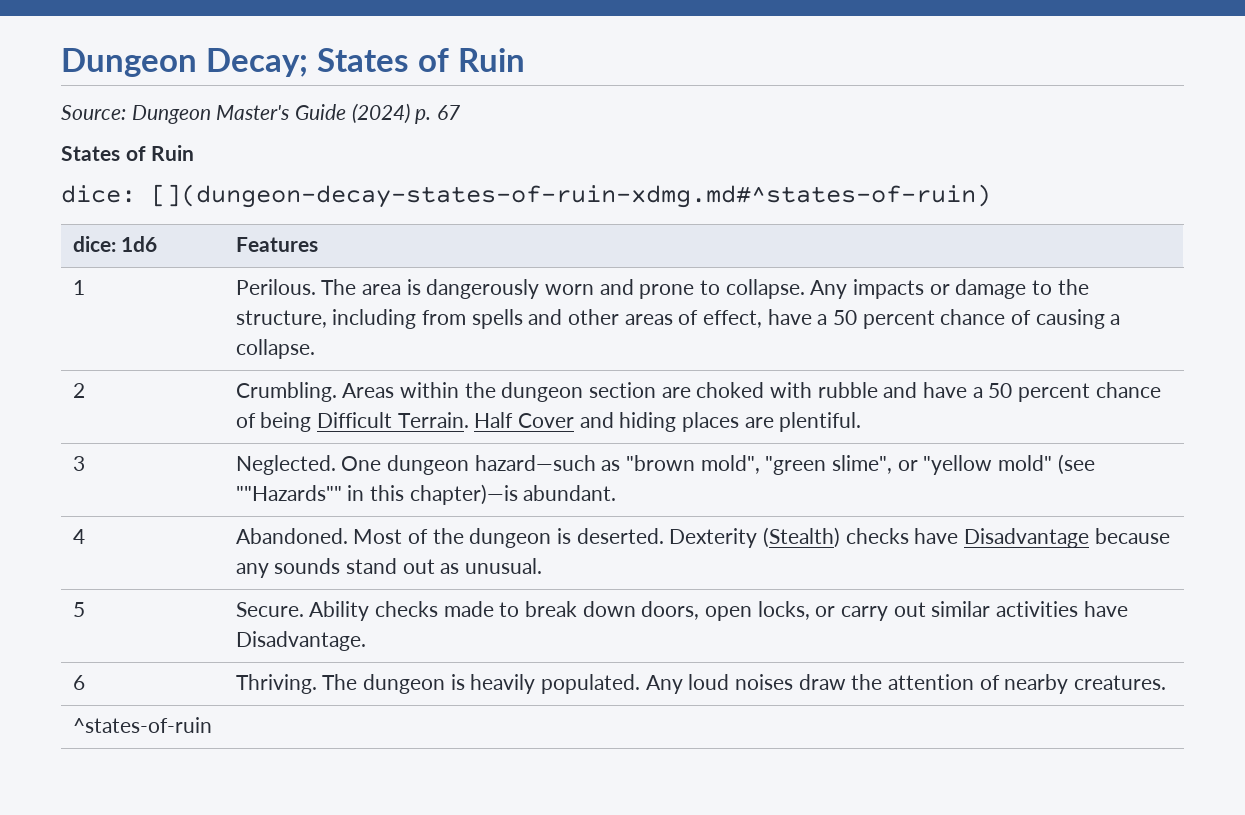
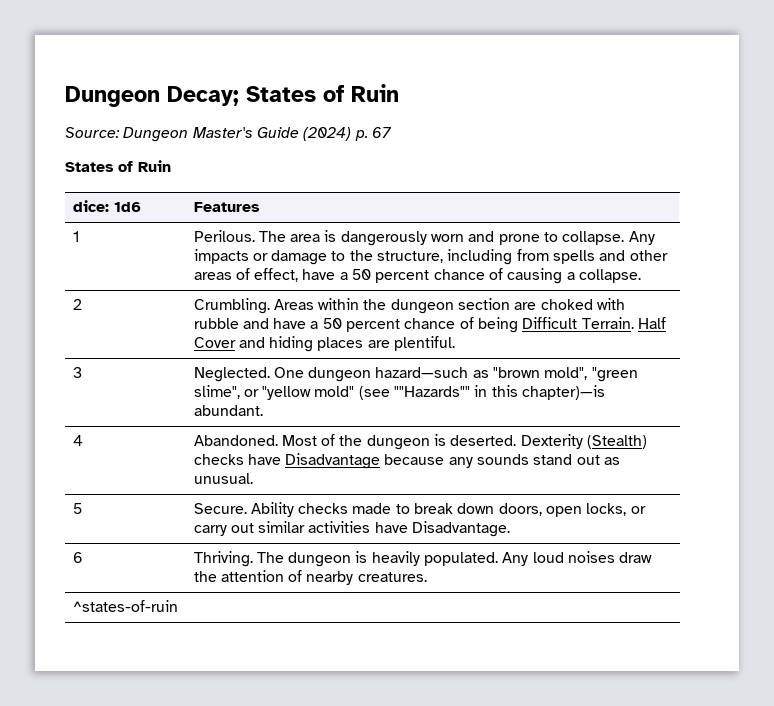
[61,184,991,208] // dice: [](dungeon-decay-states-of-ruin-xdmg.md#^states-of-ruin) -> (171, 166) none

